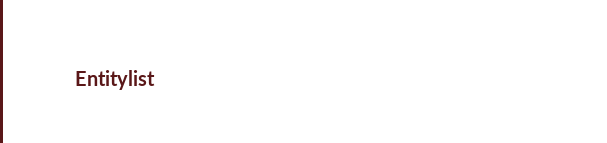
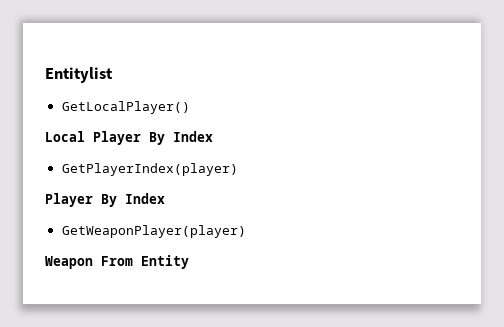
(155, 80) none -> [61,101,190,114] [45,131,213,145] [61,163,238,176] [45,193,165,207] [61,225,246,238] [45,255,189,269] // GetLocalPlayer() // Local Player By Index // GetPlayerIndex(player) // Player By Index // GetWeaponPlayer(player) // Weapon From Entity

